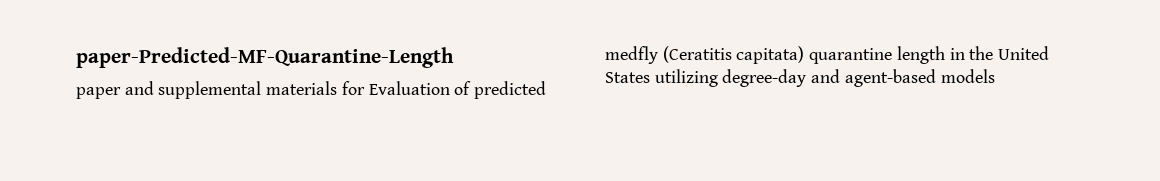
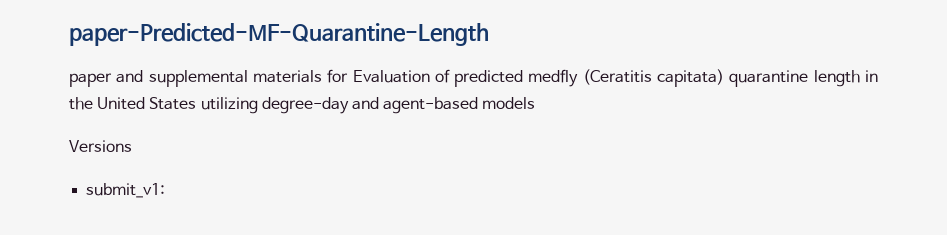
(995, 76) none -> [69,140,132,152] [86,183,166,198] // Versions // submit_v1:

